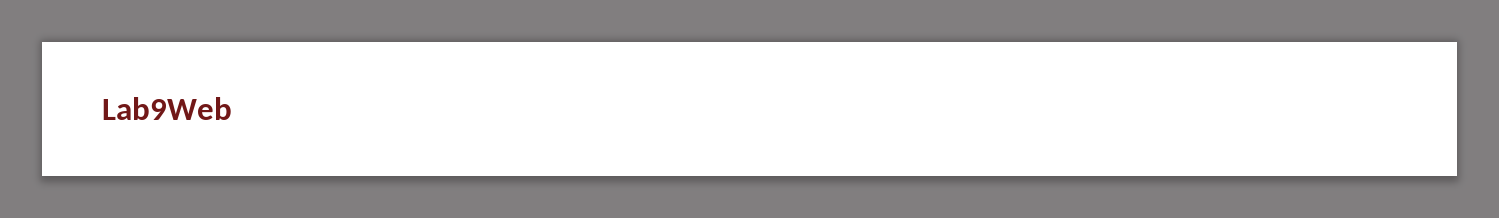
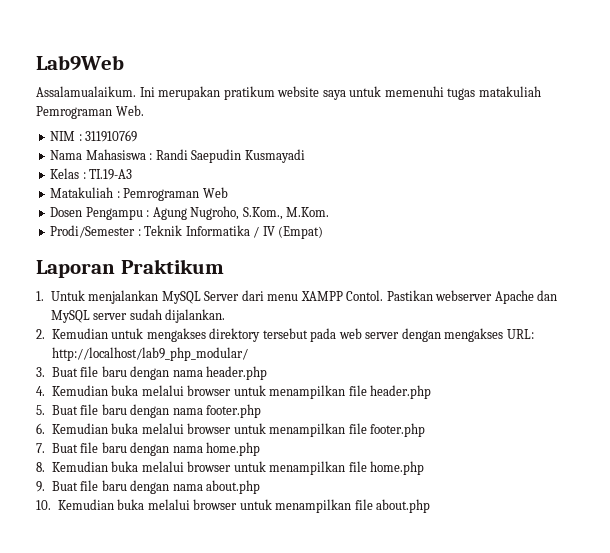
(232, 108) none -> [36,86,541,100] [36,105,144,119] [50,130,138,142] [50,149,305,163] [50,168,133,180] [50,187,228,201] [50,206,330,220] [50,225,324,239] [36,259,224,278] [36,290,558,304] [50,309,226,323] [36,328,534,342] [51,347,248,361] [36,366,268,380] [36,385,432,399] [36,404,262,418] [36,423,426,437] [36,442,261,456] [36,461,425,475] [36,480,261,494] [36,499,431,513] // Assalamualaikum. Ini merupakan pratikum website saya untuk memenuhi tugas matakuliah Pemrograman Web. // NIM : 311910769 // Nama Mahasiswa : Randi Saepudin Kusmayadi // Kelas : TI.19-A3 // Matakuliah : Pemrograman Web // Dosen Pengampu : Agung Nugroho, S.Kom., M.Kom. // Prodi/Semester : Teknik Informatika / IV (Empat) // Laporan Praktikum // 1. Untuk menjalankan MySQL Server dari menu XAMPP Contol. Pastikan webserver Apache dan MySQL server sudah dijalankan. // 2. Kemudian untuk mengakses direktory tersebut pada web server dengan mengakses URL: http://localhost/lab9_php_modular/ // 3. Buat file baru dengan nama header.php // 4. Kemudian buka melalui browser untuk menampilkan file header.php // 5. Buat file baru dengan nama footer.php // 6. Kemudian buka melalui browser untuk menampilkan file footer.php // 7. Buat file baru dengan nama home.php // 8. Kemudian buka melalui browser untuk menampilkan file home.php // 9. Buat file baru dengan nama about.php // 10. Kemudian buka melalui browser untuk menampilkan file about.php

